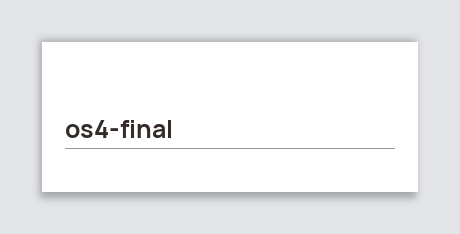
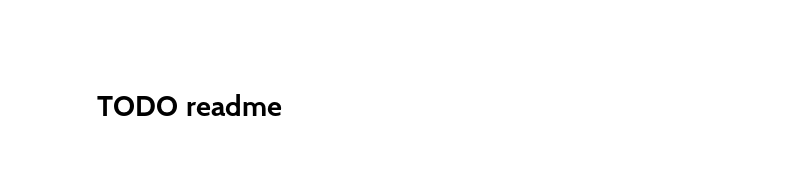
[65,120,173,138] os4-final -> [97,94,282,116] TODO readme

